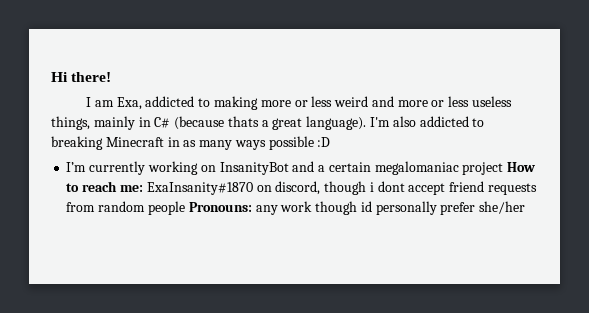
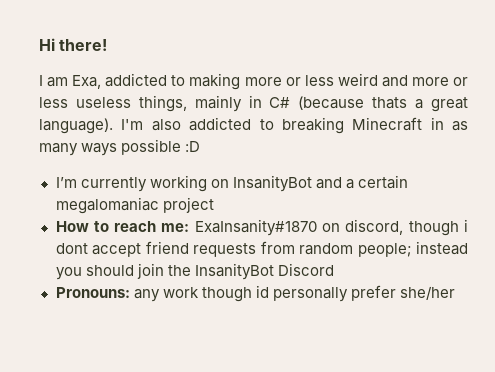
(504, 168) none -> (214, 205) //
[147,201,185,215] people -> [357,241,468,257] [55,263,334,280] people; instead you should join the InsanityBot Discord //

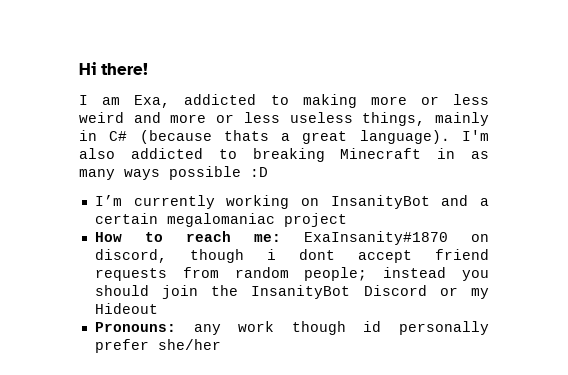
(334, 269) none -> [439,287,490,299] [94,303,158,314] or my Hideout

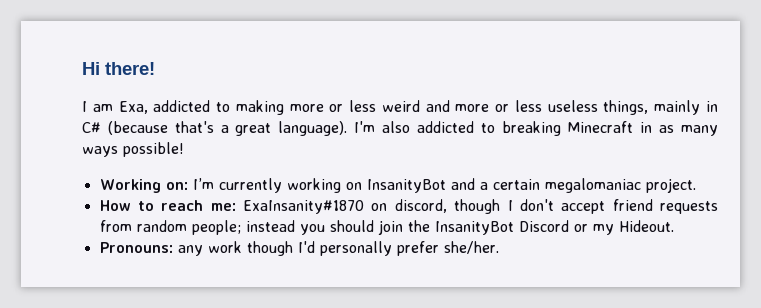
[223,130,269,141] thats -> [174,121,214,133] that's
[169,166,268,180] possible :D // -> [123,142,184,157] [99,179,188,193] possible! // Working on:
[283,213,347,227] project -> [645,178,696,193] project.
[266,249,335,260] i dont -> [507,199,554,211] I don't
[94,303,158,314] Hideout -> [618,220,674,232] Hideout.
[363,321,382,332] id -> [297,241,315,253] I'd
[157,339,221,350] she/her -> [443,241,499,254] she/her.

